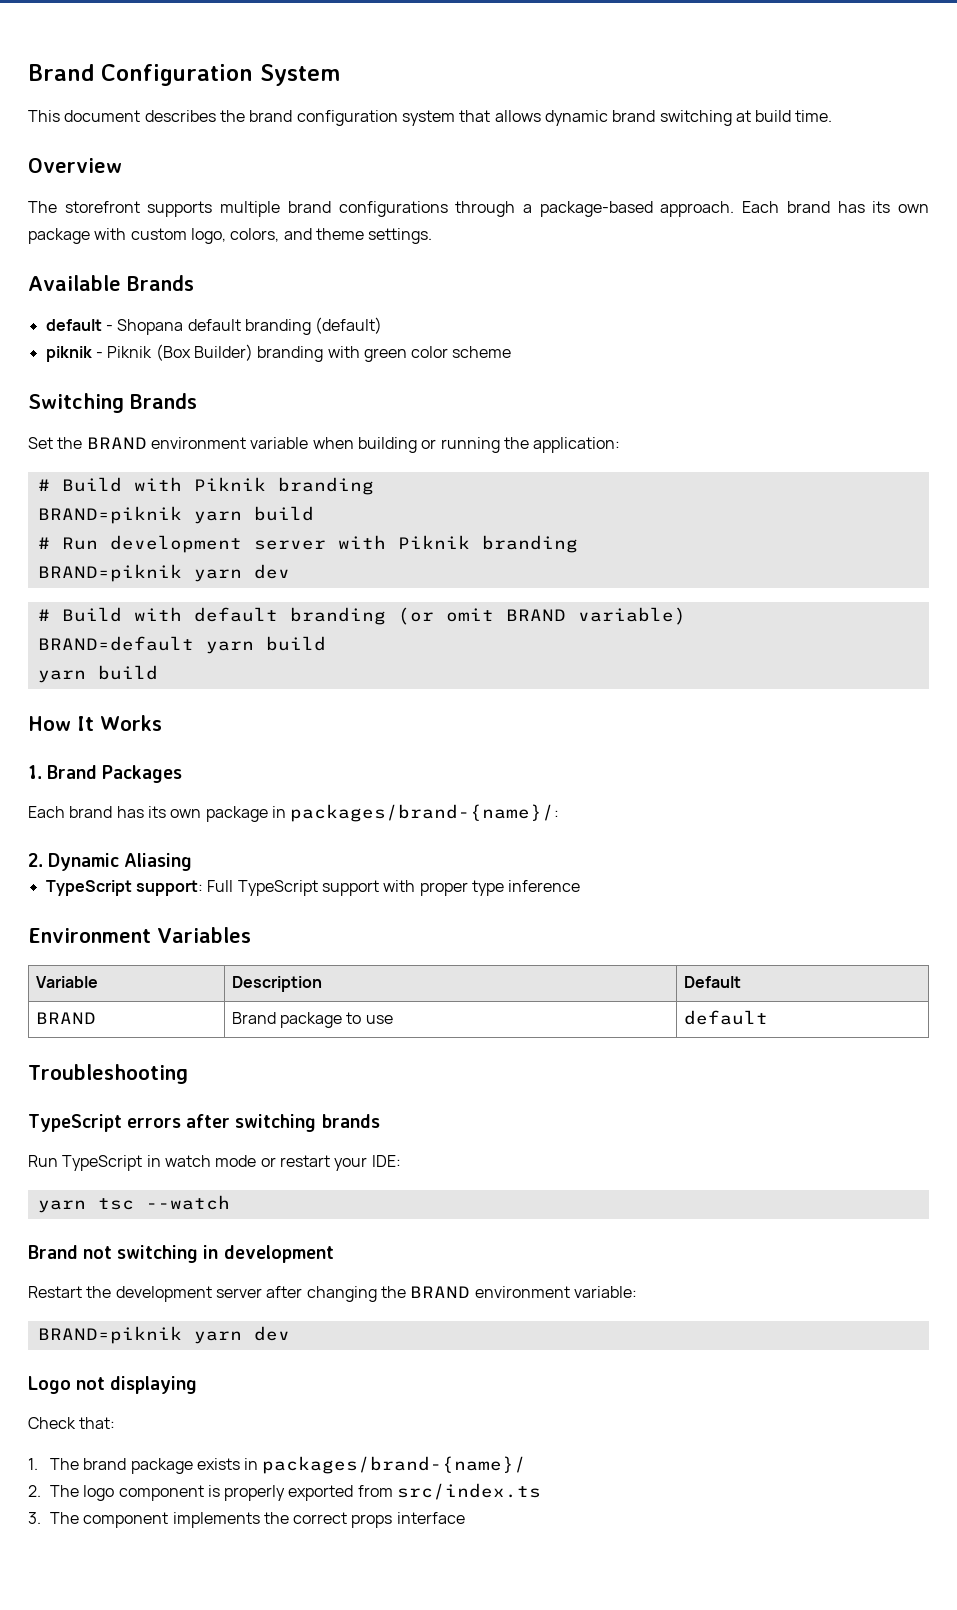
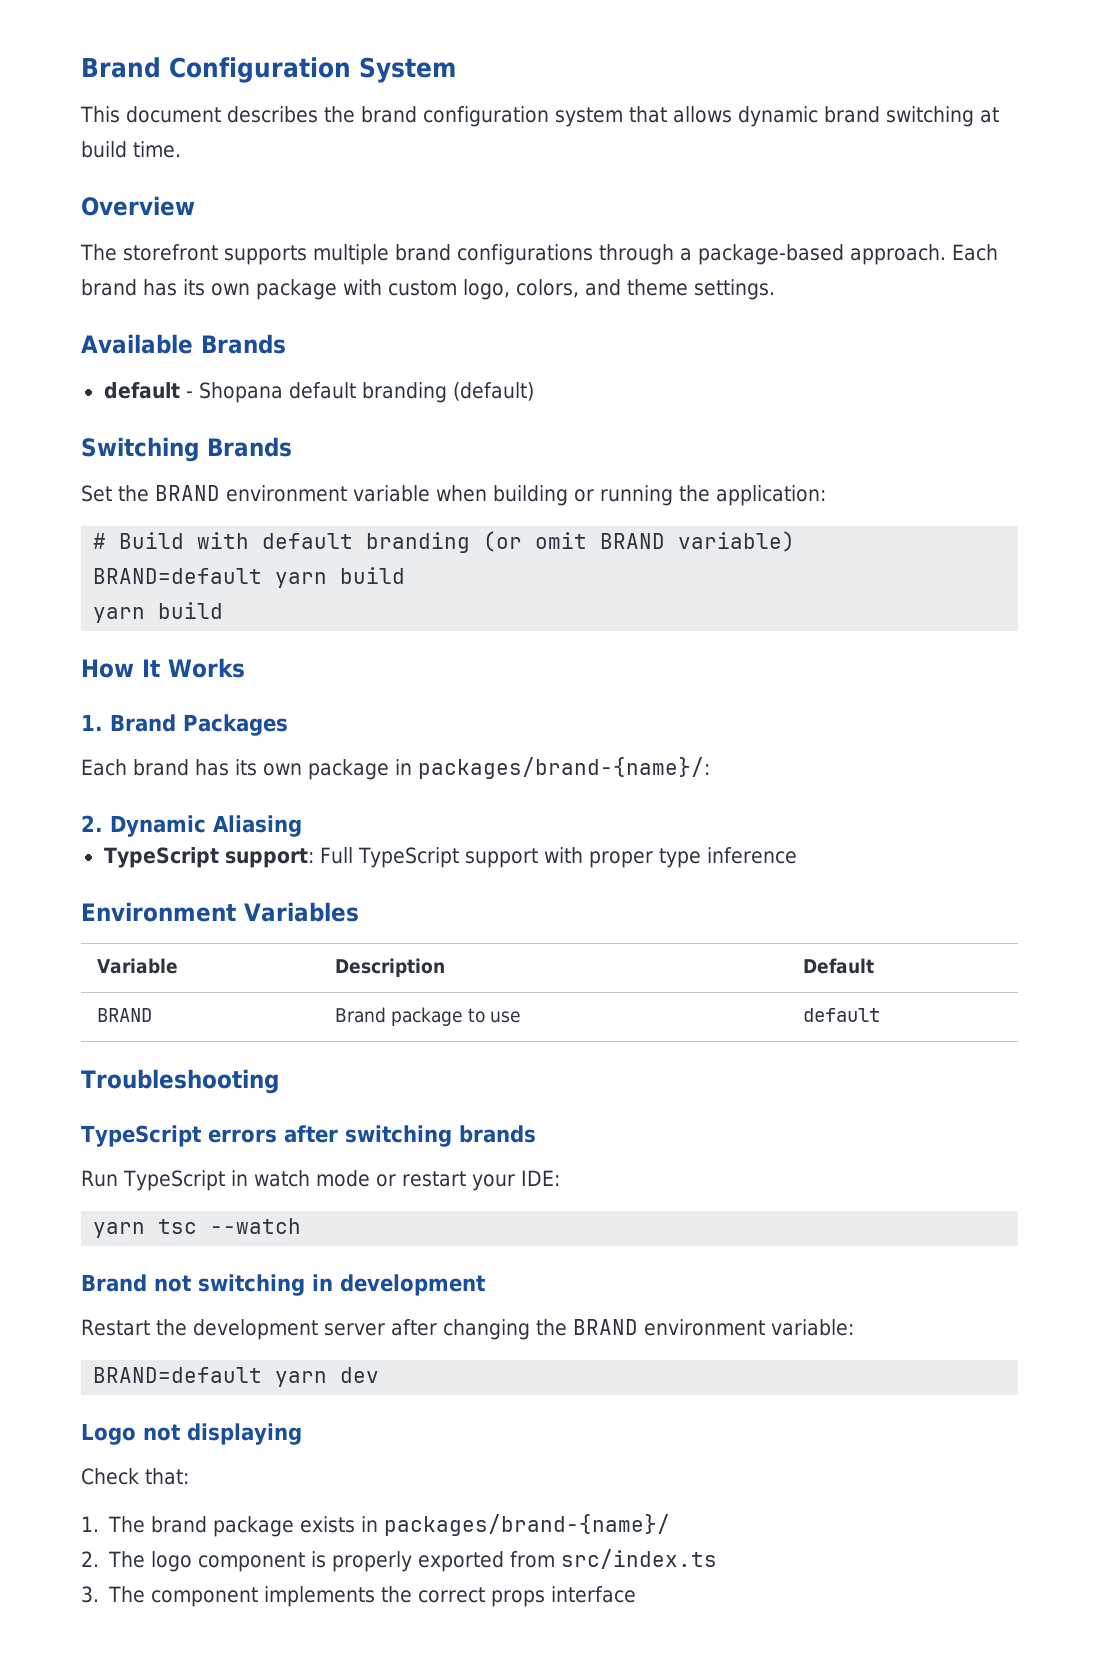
[45,344,512,362] // piknik - Piknik (Box Builder) branding with green color scheme -> (534, 391) none
[37,477,374,495] [37,506,314,524] [37,535,578,553] [37,564,290,582] // # Build with Piknik branding // BRAND=piknik yarn build // # Run development server with Piknik branding // BRAND=piknik yarn dev -> (826, 495) none
[37,1326,182,1344] BRAND=piknik -> [93,1367,263,1383] BRAND=default

